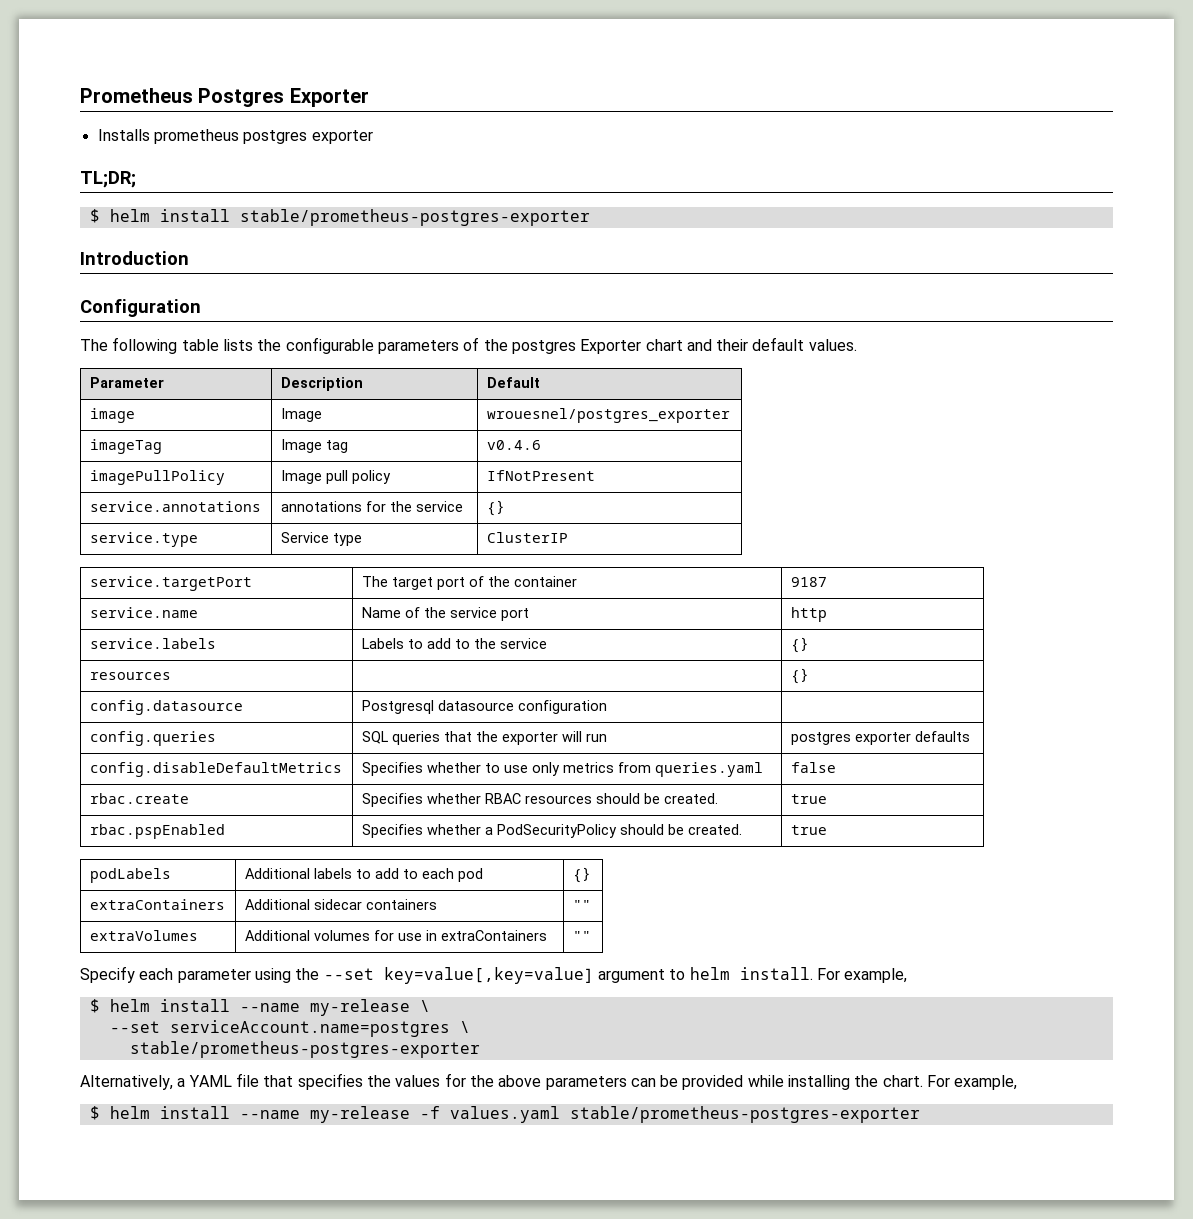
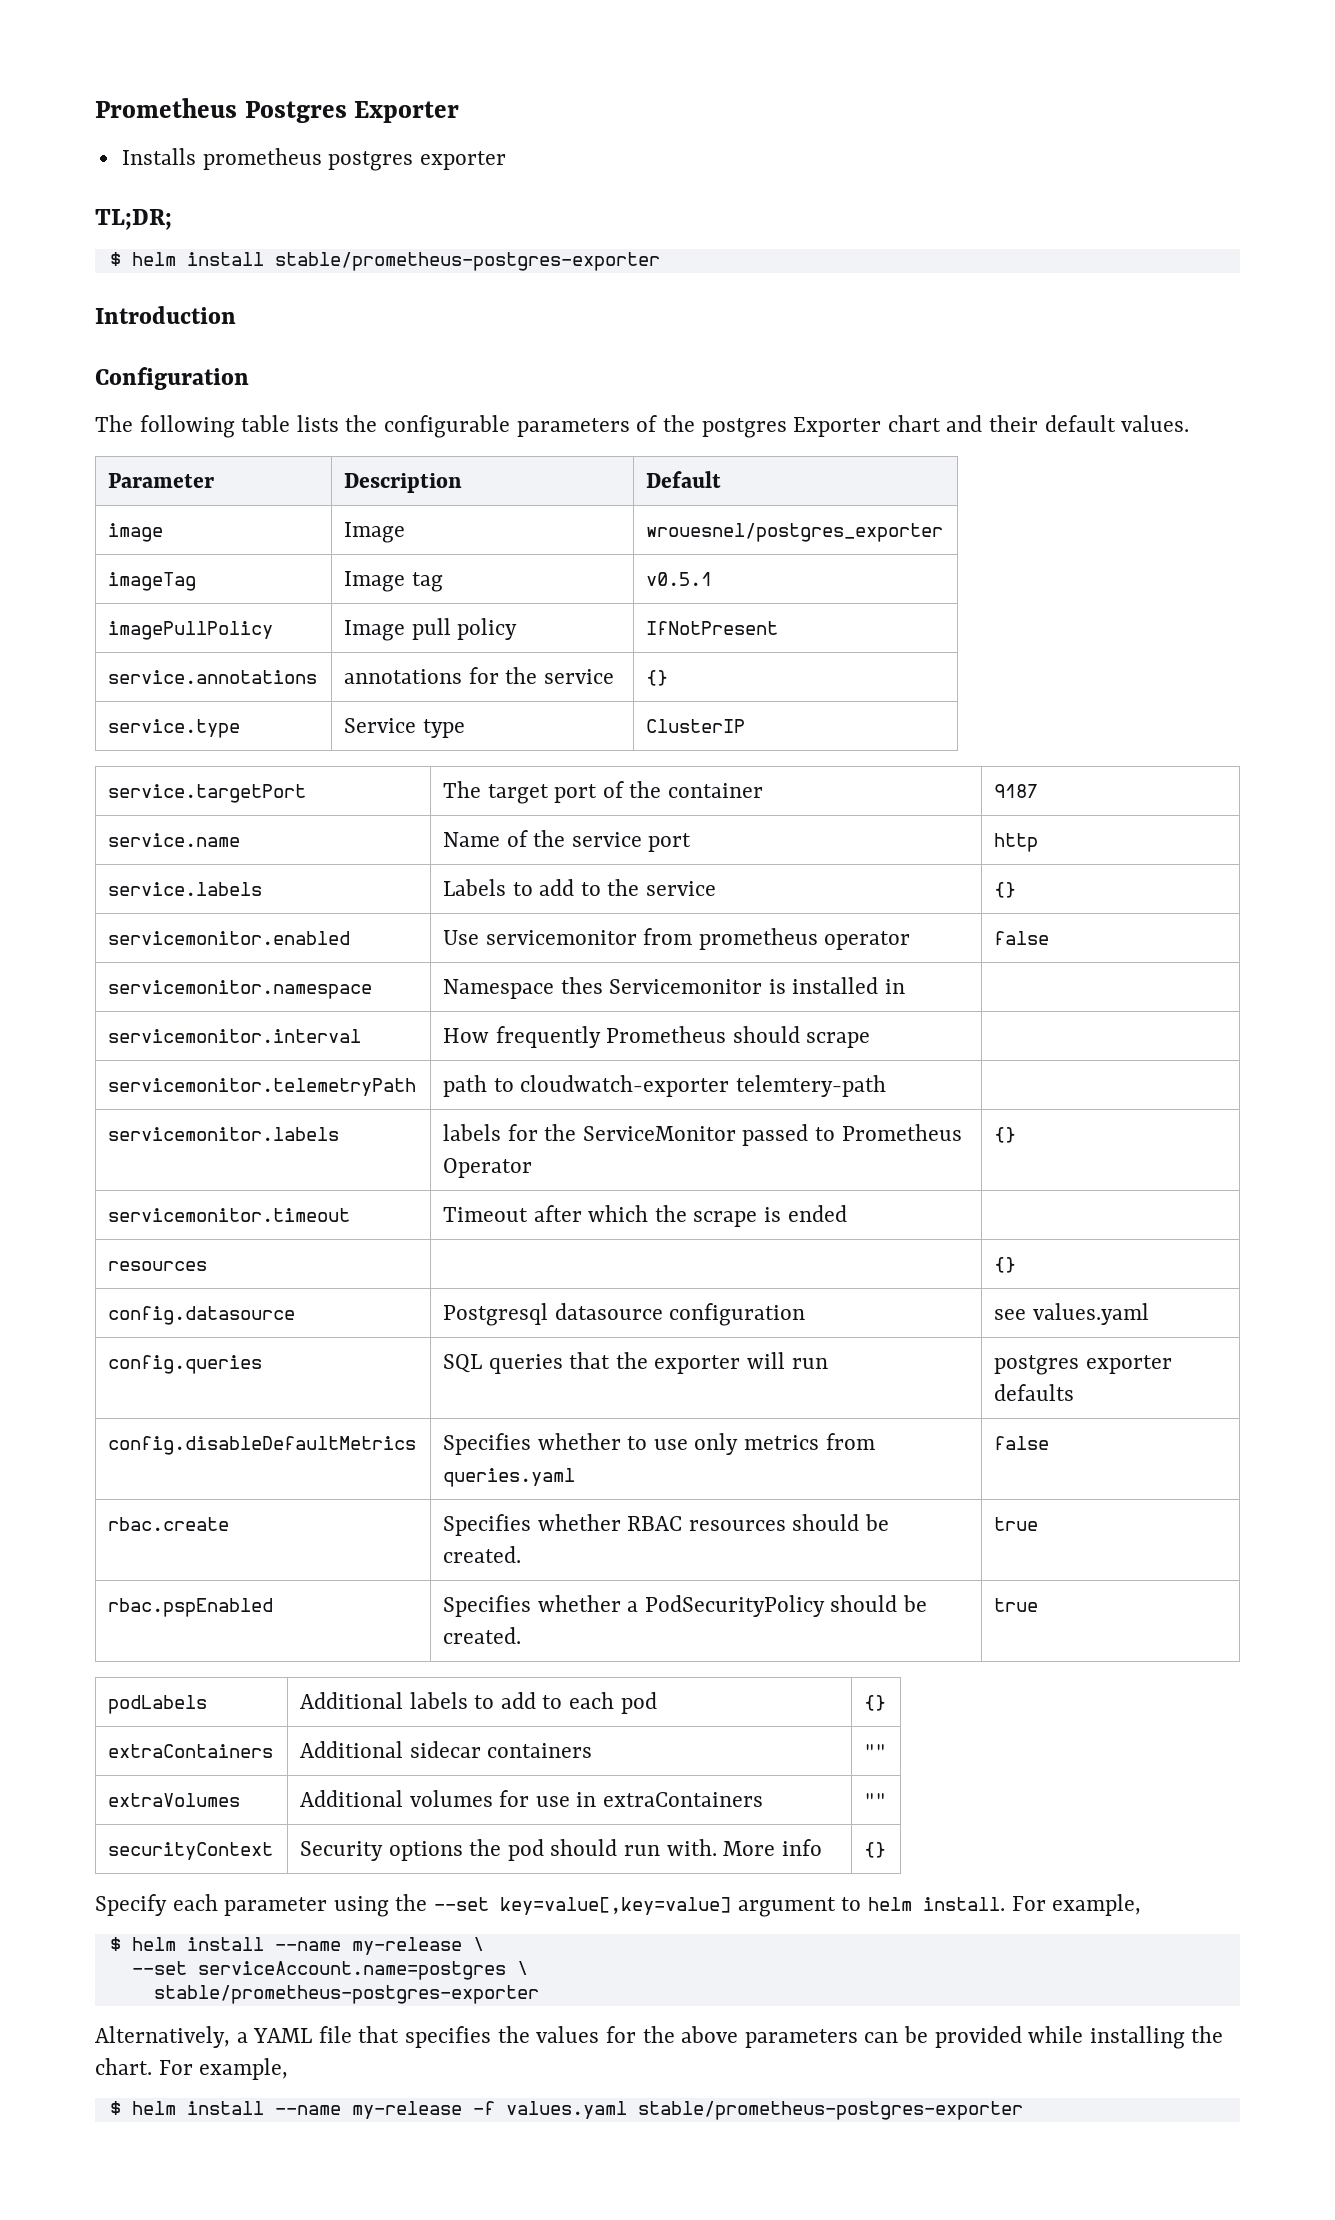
[486,440,541,450] v0.4.6 -> [646,572,713,586] v0.5.1
(809, 645) none -> [108,931,351,945] [443,928,911,950] [994,931,1050,945] [108,980,373,999] [443,977,906,999] [108,1029,362,1043] [443,1026,871,1048] [108,1078,417,1096] [443,1075,886,1097] [108,1127,340,1141] [443,1124,962,1146] [443,1158,533,1178] [994,1127,1017,1143] [108,1208,351,1222] [443,1205,847,1227] // servicemonitor.enabled | Use servicemonitor from prometheus operator | false // servicemonitor.namespace | Namespace thes Servicemonitor is installed in | // servicemonitor.interval | How frequently Prometheus should scrape | // servicemonitor.telemetryPath | path to cloudwatch-exporter telemtery-path | // servicemonitor.labels | labels for the ServiceMonitor passed to Prometheus Operator | {} // servicemonitor.timeout | Timeout after which the scrape is ended |
(607, 707) none -> [994,1303,1149,1325] see values.yaml
(591, 936) none -> [108,1842,274,1860] [300,1839,822,1861] [864,1842,887,1858] // securityContext | Security options the pod should run with. More info | {}

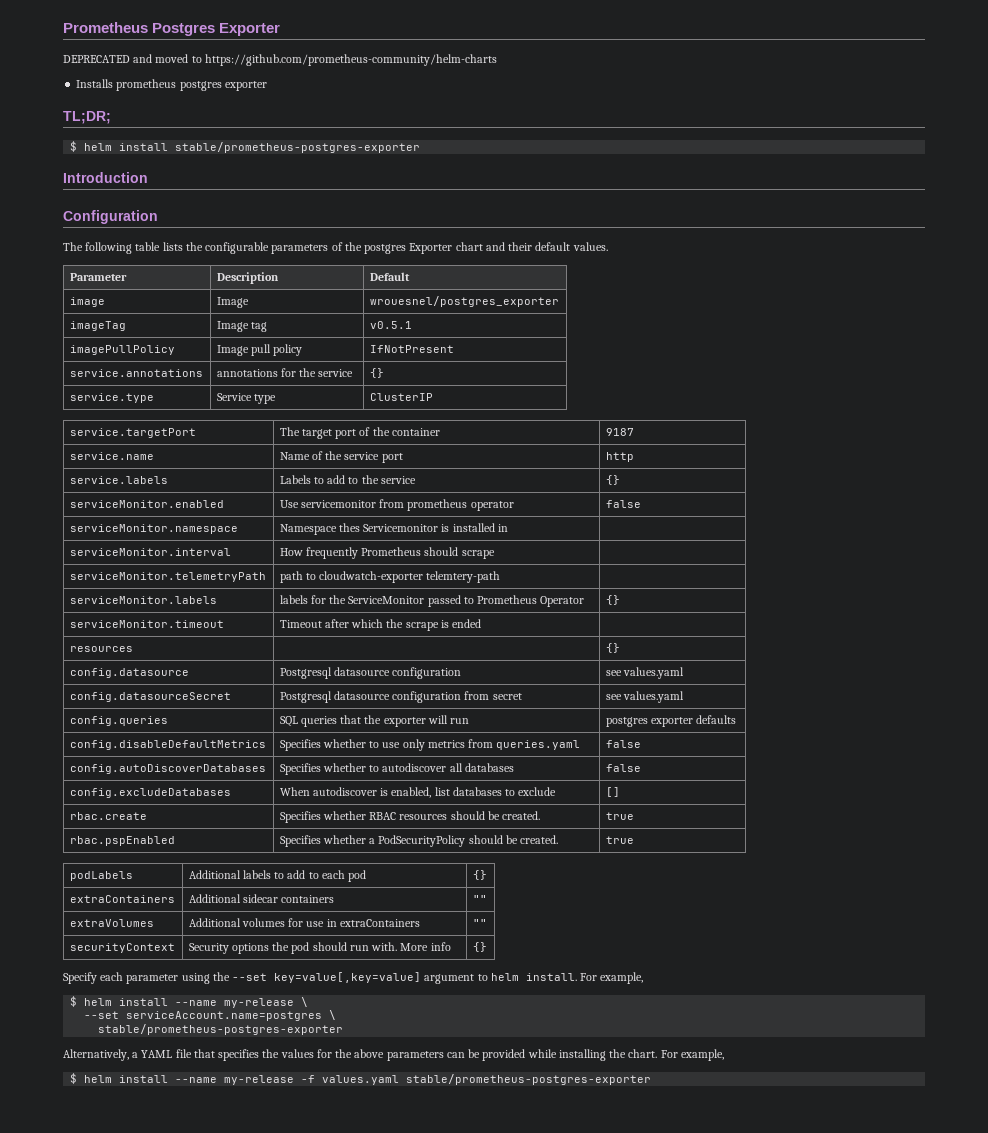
(460, 112) none -> [63,54,497,66] // DEPRECATED and moved to https://github.com/prometheus-community/helm-charts
[108,931,351,945] servicemonitor.enabled -> [69,500,224,508] serviceMonitor.enabled
[108,980,373,999] servicemonitor.namespace -> [69,524,238,534] serviceMonitor.namespace
[108,1029,362,1043] servicemonitor.interval -> [69,548,231,556] serviceMonitor.interval
[108,1078,417,1096] servicemonitor.telemetryPath -> [69,572,266,582] serviceMonitor.telemetryPath
[108,1127,340,1141] servicemonitor.labels -> [69,596,217,604] serviceMonitor.labels
[108,1208,351,1222] servicemonitor.timeout -> [69,620,224,628] serviceMonitor.timeout
(1149, 1314) none -> [69,692,231,702] [279,691,522,703] [605,691,684,703] // config.datasourceSecret | Postgresql datasource configuration from secret | see values.yaml
(1050, 1443) none -> [69,764,266,774] [279,763,514,775] [605,764,641,772] [69,788,231,798] [279,787,557,798] [605,787,620,797] // config.autoDiscoverDatabases | Specifies whether to autodiscover all databases | false // config.excludeDatabases | When autodiscover is enabled, list databases to exclude | []

